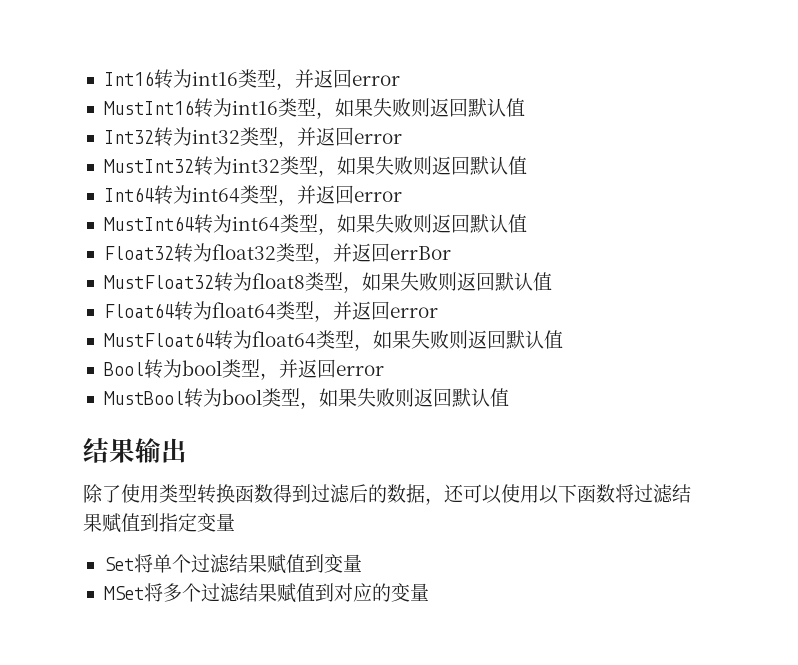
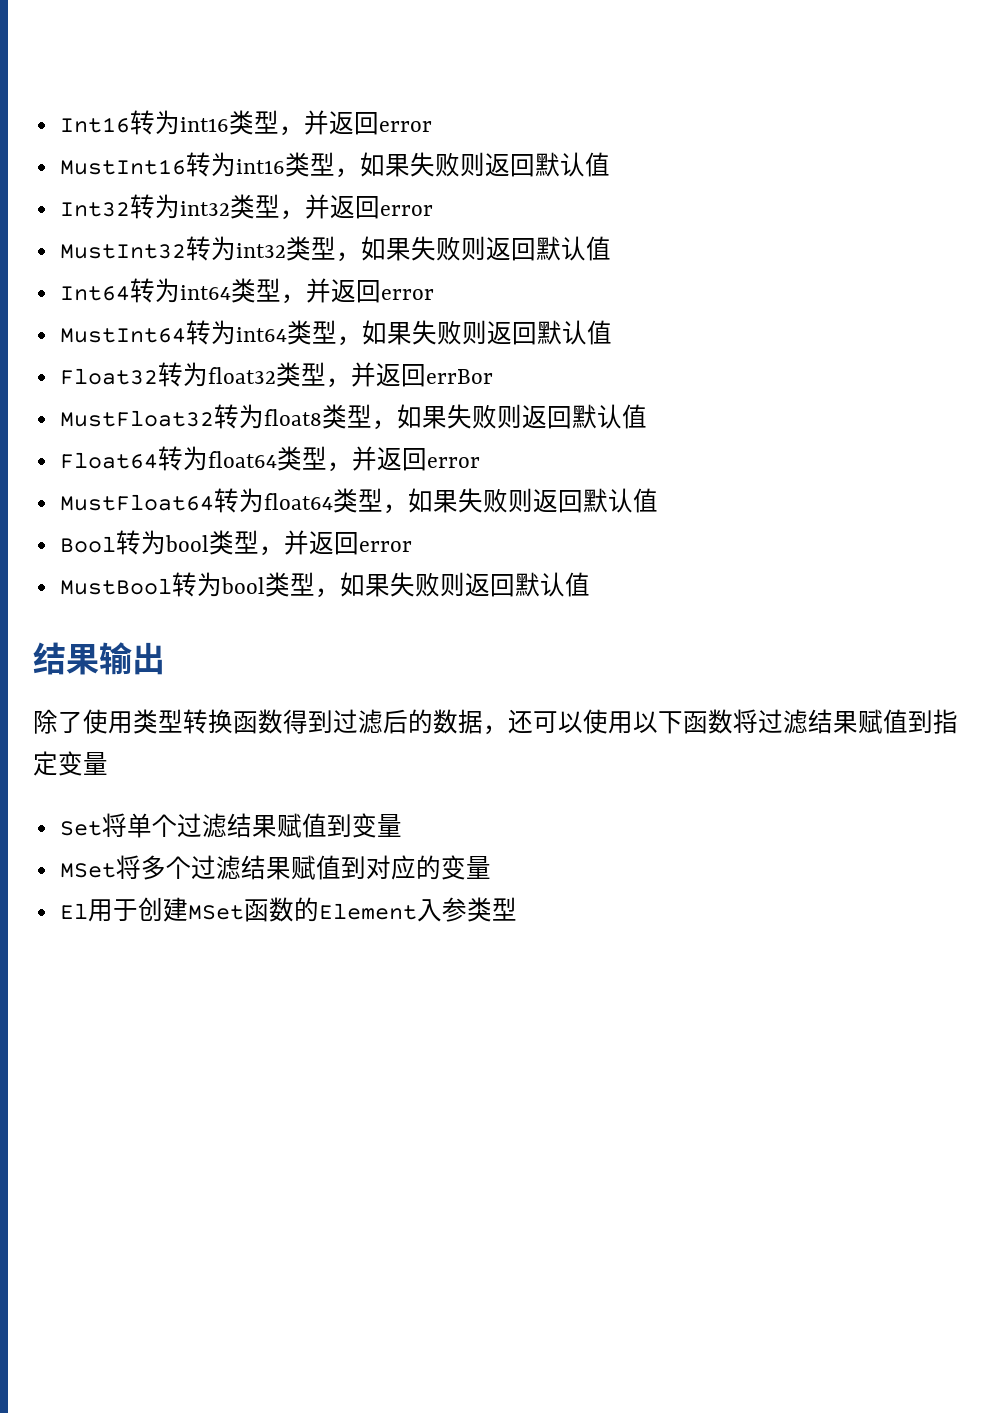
(429, 592) none -> [59,897,517,922] // El用于创建MSet函数的Element入参类型

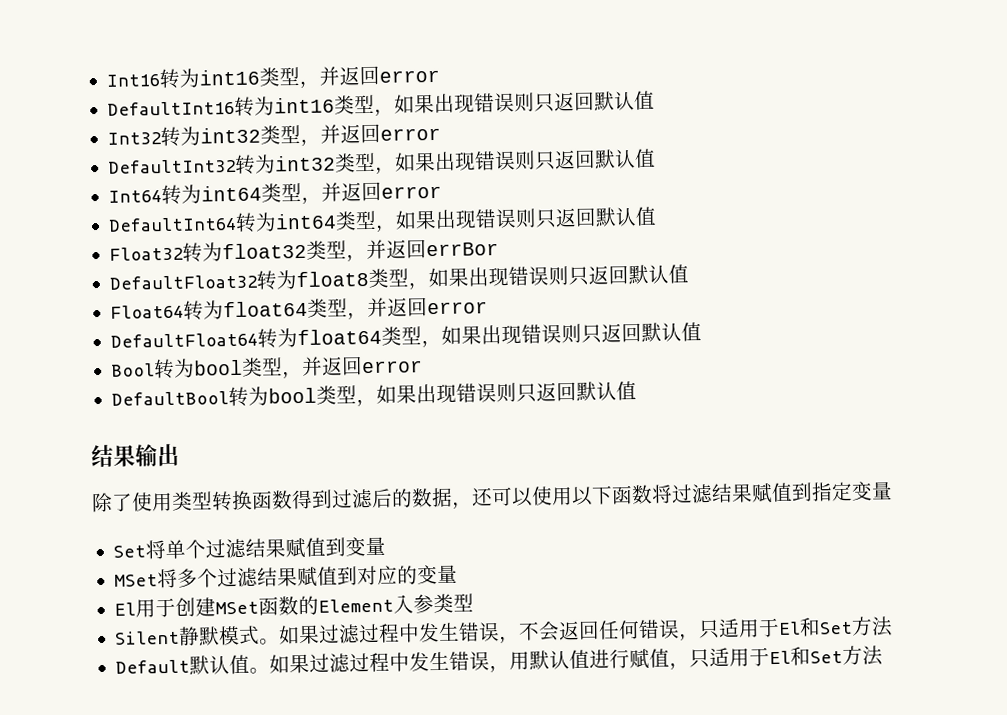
[59,159,186,175] MustInt16 -> [107,100,236,116] DefaultInt16
[409,152,485,177] 失败则 -> [434,92,556,113] 出现错误则只
[59,244,186,259] MustInt32 -> [108,158,237,174] DefaultInt32
[410,236,486,261] 失败则 -> [434,150,557,171] 出现错误则只
[59,328,186,343] MustInt64 -> [108,216,238,232] DefaultInt64
[411,320,487,345] 失败则 -> [435,208,558,229] 出现错误则只
[59,410,214,427] MustFloat32 -> [109,274,258,290] DefaultFloat32
[446,404,522,429] 失败则 -> [468,266,590,287] 出现错误则只
[59,494,214,511] MustFloat64 -> [110,332,259,348] DefaultFloat64
[457,488,533,513] 失败则 -> [481,323,603,345] 出现错误则只
[59,578,172,595] MustBool -> [111,391,230,406] DefaultBool
[389,572,465,597] 失败则 -> [416,382,538,404] 出现错误则只
(517, 909) none -> [115,616,894,646] [115,645,884,675] // Silent静默模式。如果过滤过程中发生错误，不会返回任何错误，只适用于El和Set方法 // Default默认值。如果过滤过程中发生错误，用默认值进行赋值，只适用于El和Set方法

